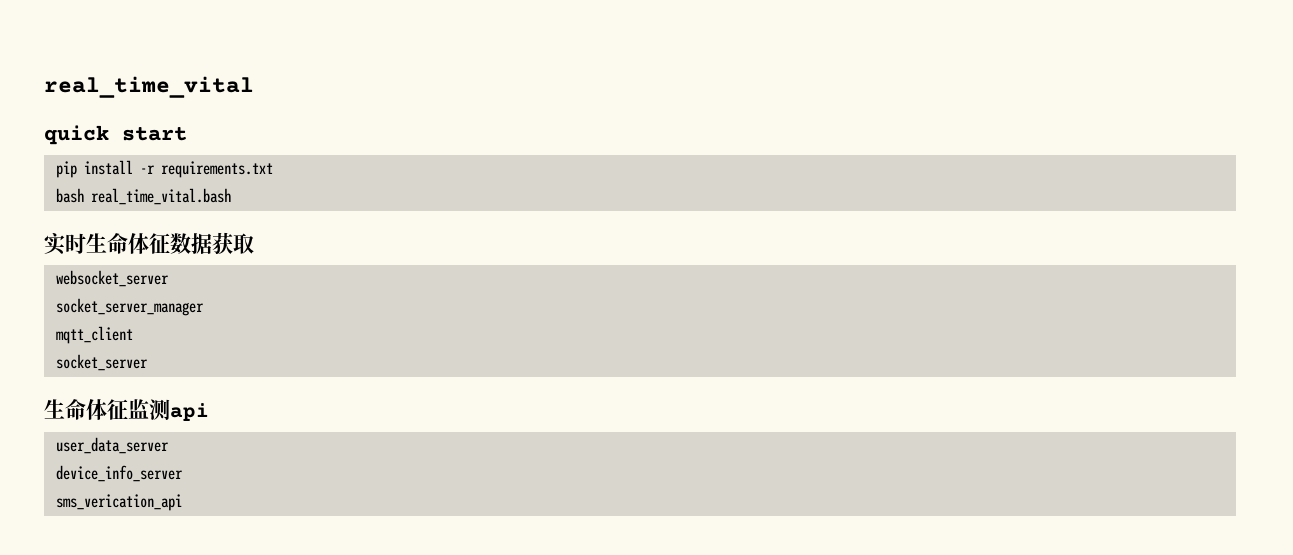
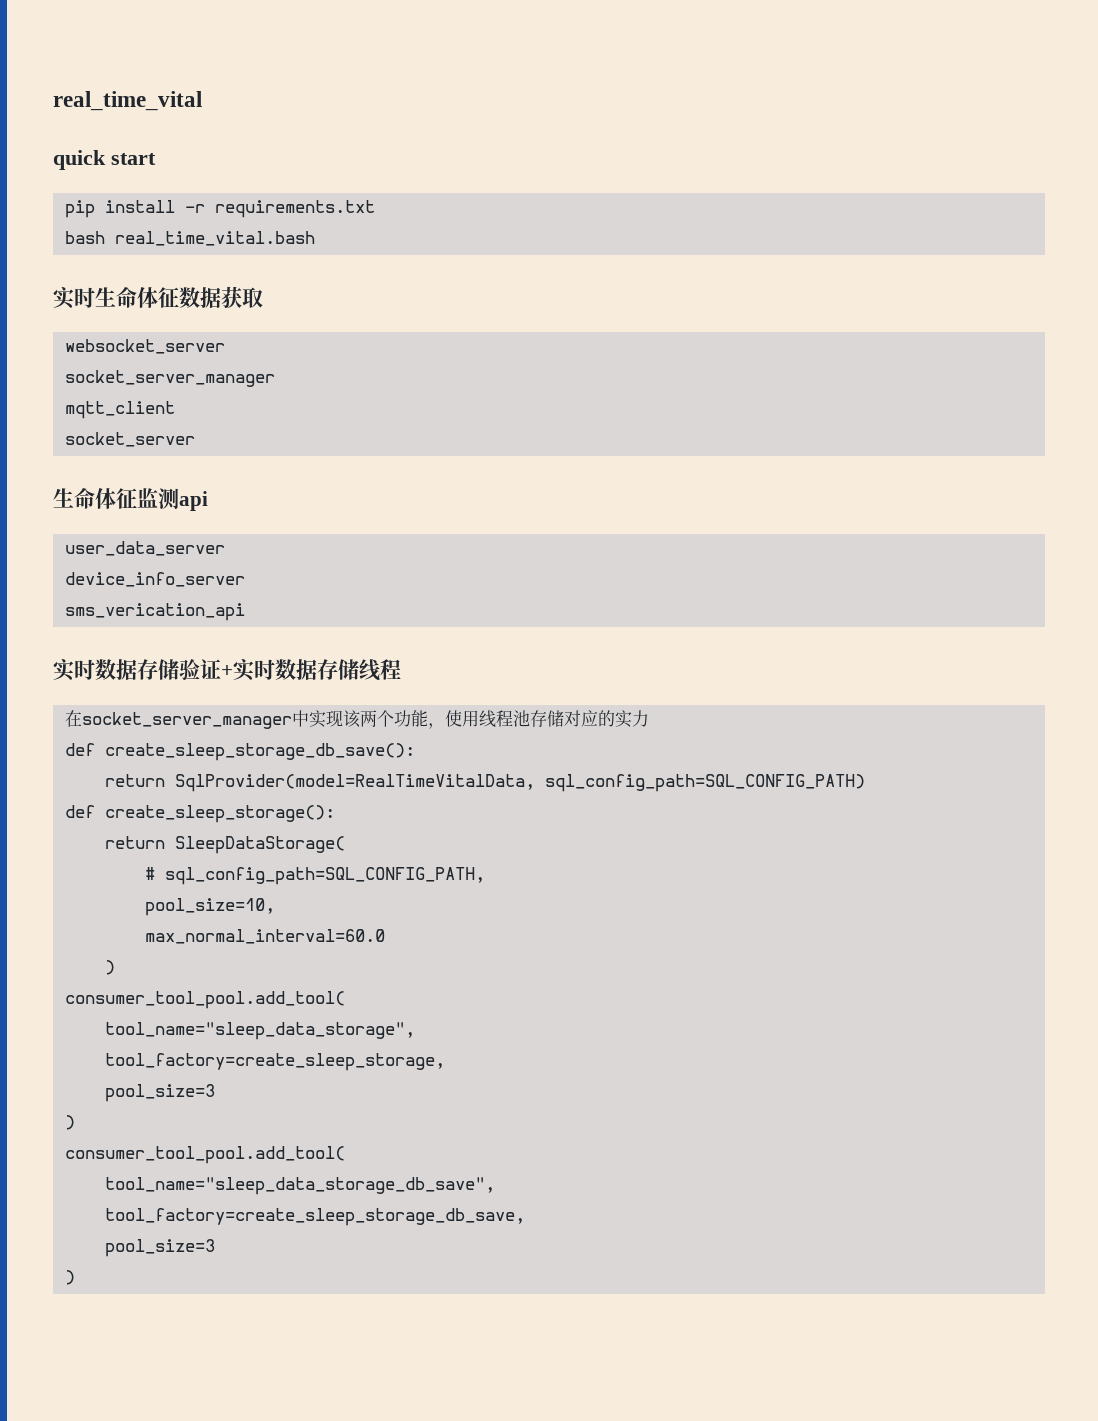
(182, 502) none -> [53,659,401,681] [65,710,649,729] [65,743,415,761] [105,774,865,792] [65,805,335,823] [105,836,345,854] [145,867,485,885] [145,898,275,916] [145,929,385,944] [105,960,115,975] [65,991,345,1009] [105,1022,415,1040] [105,1053,445,1071] [105,1084,215,1102] [65,1115,75,1130] [65,1146,345,1164] [105,1177,495,1195] [105,1208,525,1226] [105,1239,215,1257] [65,1270,75,1285] // 实时数据存储验证+实时数据存储线程 // 在socket_server_manager中实现该两个功能，使用线程池存储对应的实力 // def create_sleep_storage_db_save(): // return SqlProvider(model=RealTimeVitalData, sql_config_path=SQL_CONFIG_PATH) // def create_sleep_storage(): // return SleepDataStorage( // # sql_config_path=SQL_CONFIG_PATH, // pool_size=10, // max_normal_interval=60.0 // ) // consumer_tool_pool.add_tool( // tool_name="sleep_data_storage", // tool_factory=create_sleep_storage, // pool_size=3 // ) // consumer_tool_pool.add_tool( // tool_name="sleep_data_storage_db_save", // tool_factory=create_sleep_storage_db_save, // pool_size=3 // )

